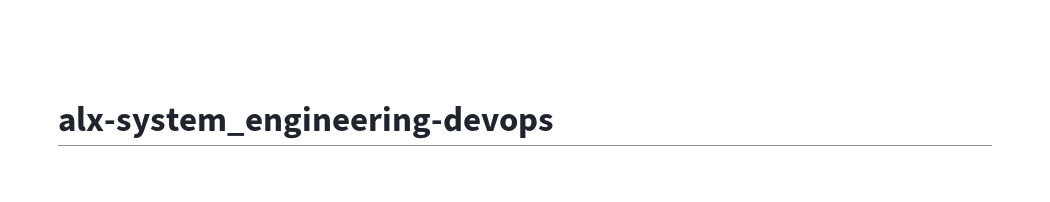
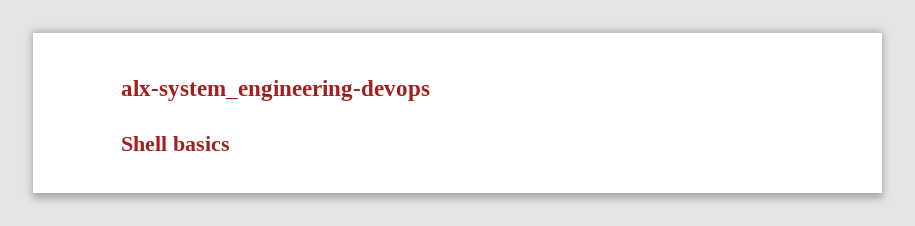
(554, 122) none -> [121,136,230,151] // Shell basics

